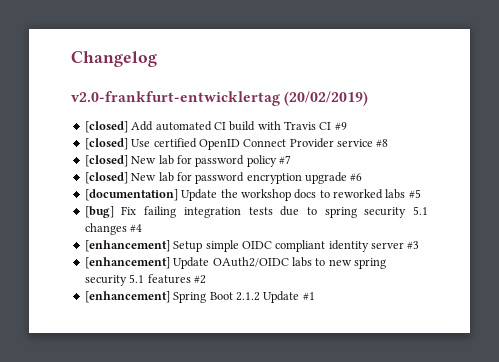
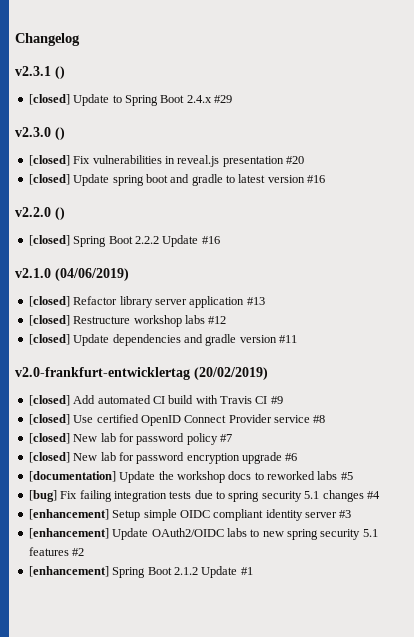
(157, 59) none -> [15,66,65,79] [28,94,232,106] [15,127,65,140] [28,155,304,167] [28,174,326,186] [15,207,65,220] [28,235,220,247] [15,268,129,281] [28,296,265,308] [28,315,227,327] [28,334,297,346] // v2.3.1 () // [closed] Update to Spring Boot 2.4.x #29 // v2.3.0 () // [closed] Fix vulnerabilities in reveal.js presentation #20 // [closed] Update spring boot and gradle to latest version #16 // v2.2.0 () // [closed] Spring Boot 2.2.2 Update #16 // v2.1.0 (04/06/2019) // [closed] Refactor library server application #13 // [closed] Restructure workshop labs #12 // [closed] Update dependencies and gradle version #11

